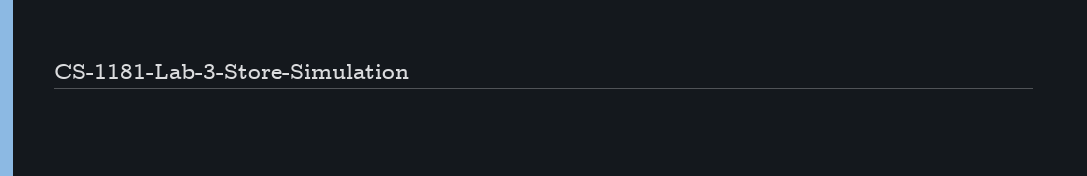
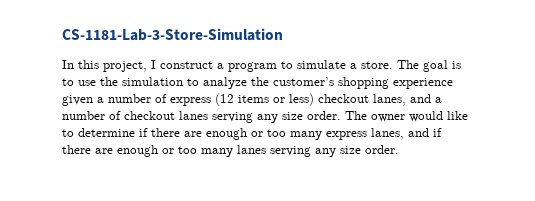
(409, 71) none -> [62,60,461,72] [62,77,453,89] [62,93,442,106] [62,111,468,123] [62,128,442,140] [62,145,399,157] // In this project, I construct a program to simulate a store. The goal is to use the simulation to analyze the customer’s shopping experience given a number of express (12 items or less) checkout lanes, and a number of checkout lanes serving any size order. The owner would like to determine if there are enough or too many express lanes, and if there are enough or too many lanes serving any size order.

